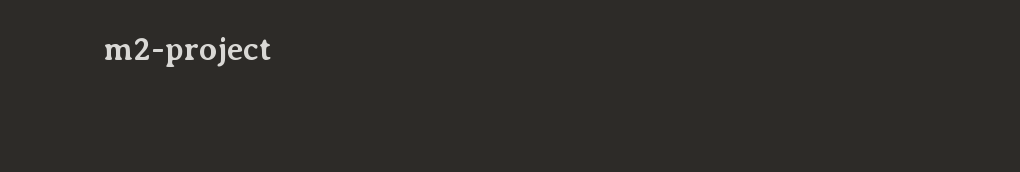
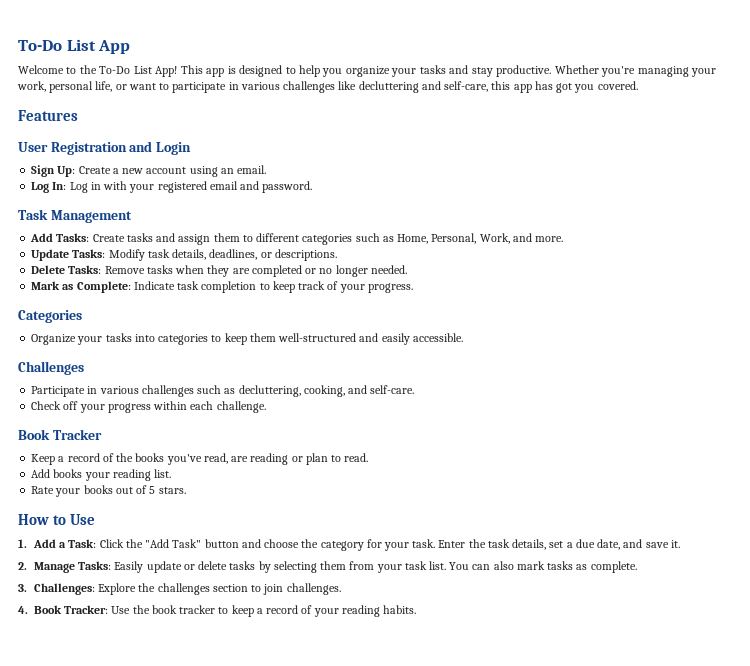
[104,37,272,67] m2-project -> [18,39,131,54] [18,65,716,77] [17,81,638,93] [18,110,78,121] [18,141,191,155] [31,165,267,177] [31,181,313,193] [18,209,132,223] [30,233,564,245] [31,249,337,261] [31,265,407,277] [31,281,413,293] [18,310,82,323] [31,333,463,345] [18,361,84,375] [31,385,415,397] [31,401,266,413] [18,429,102,440] [31,453,369,465] [31,469,172,481] [31,485,186,497] [18,514,96,525] [18,539,680,551] [18,561,637,573] [18,583,341,595] [18,605,417,617] To-Do List App // Welcome to the To-Do List App! This app is designed to help you organize your tasks and stay productive. Whether you're managing your work, personal life, or want to participate in various challenges like decluttering and self-care, this app has got you covered. // Features // User Registration and Login // Sign Up: Create a new account using an email. // Log In: Log in with your registered email and password. // Task Management // Add Tasks: Create tasks and assign them to different categories such as Home, Personal, Work, and more. // Update Tasks: Modify task details, deadlines, or descriptions. // Delete Tasks: Remove tasks when they are completed or no longer needed. // Mark as Complete: Indicate task completion to keep track of your progress. // Categories // Organize your tasks into categories to keep them well-structured and easily accessible. // Challenges // Participate in various challenges such as decluttering, cooking, and self-care. // Check off your progress within each challenge. // Book Tracker // Keep a record of the books you've read, are reading or plan to read. // Add books your reading list. // Rate your books out of 5 stars. // How to Use // 1. Add a Task: Click the "Add Task" button and choose the category for your task. Enter the task details, set a due date, and save it. // 2. Manage Tasks: Easily update or delete tasks by selecting them from your task list. You can also mark tasks as complete. // 3. Challenges: Explore the challenges section to join challenges. // 4. Book Tracker: Use the book tracker to keep a record of your reading habits.

